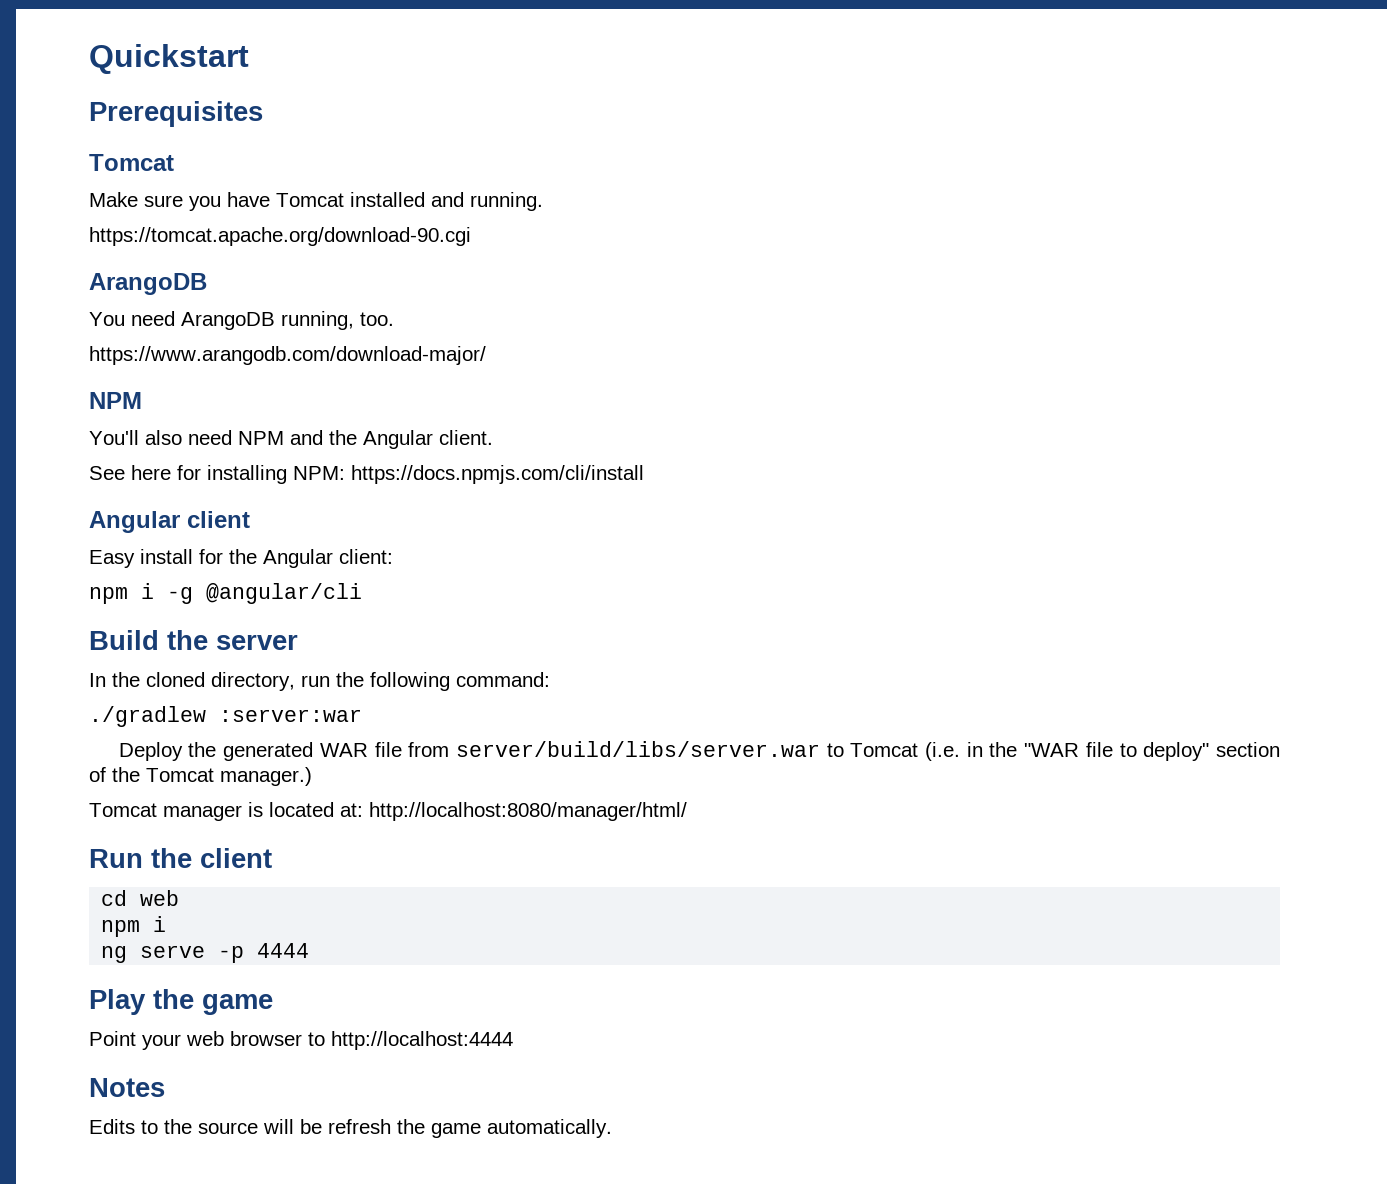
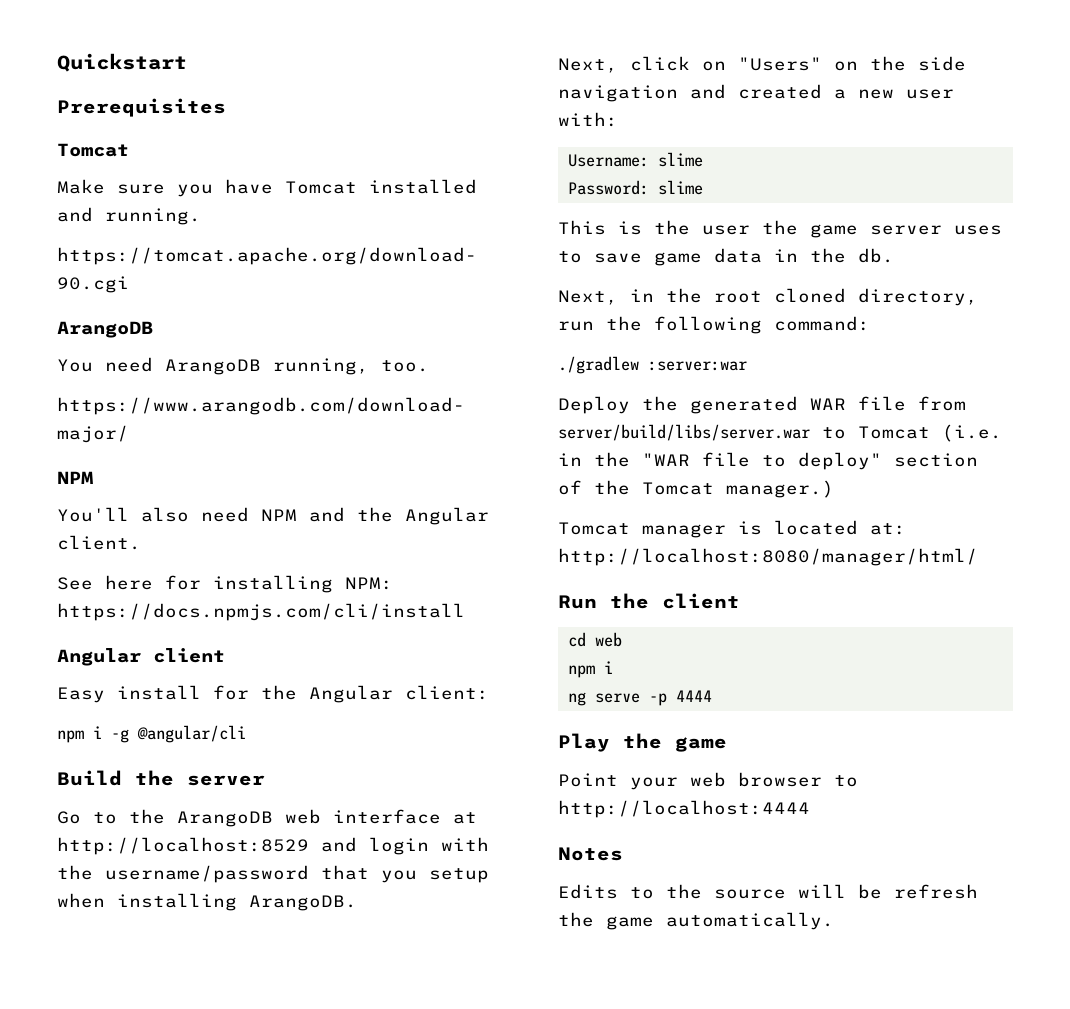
[89,672,140,687] In the -> [57,809,477,827] [57,837,489,855] [57,865,489,883] [57,893,357,911] [558,56,966,73] [558,84,954,102] [558,112,618,127] [567,152,703,167] [567,180,703,195] [558,220,1002,238] [558,248,894,266] [558,288,762,305] Go to the ArangoDB web interface at http://localhost:8529 and login with the username/password that you setup when installing ArangoDB. // Next, click on "Users" on the side navigation and created a new user with: // Username: slime // Password: slime // This is the user the game server uses to save game data in the db. // Next, in the root

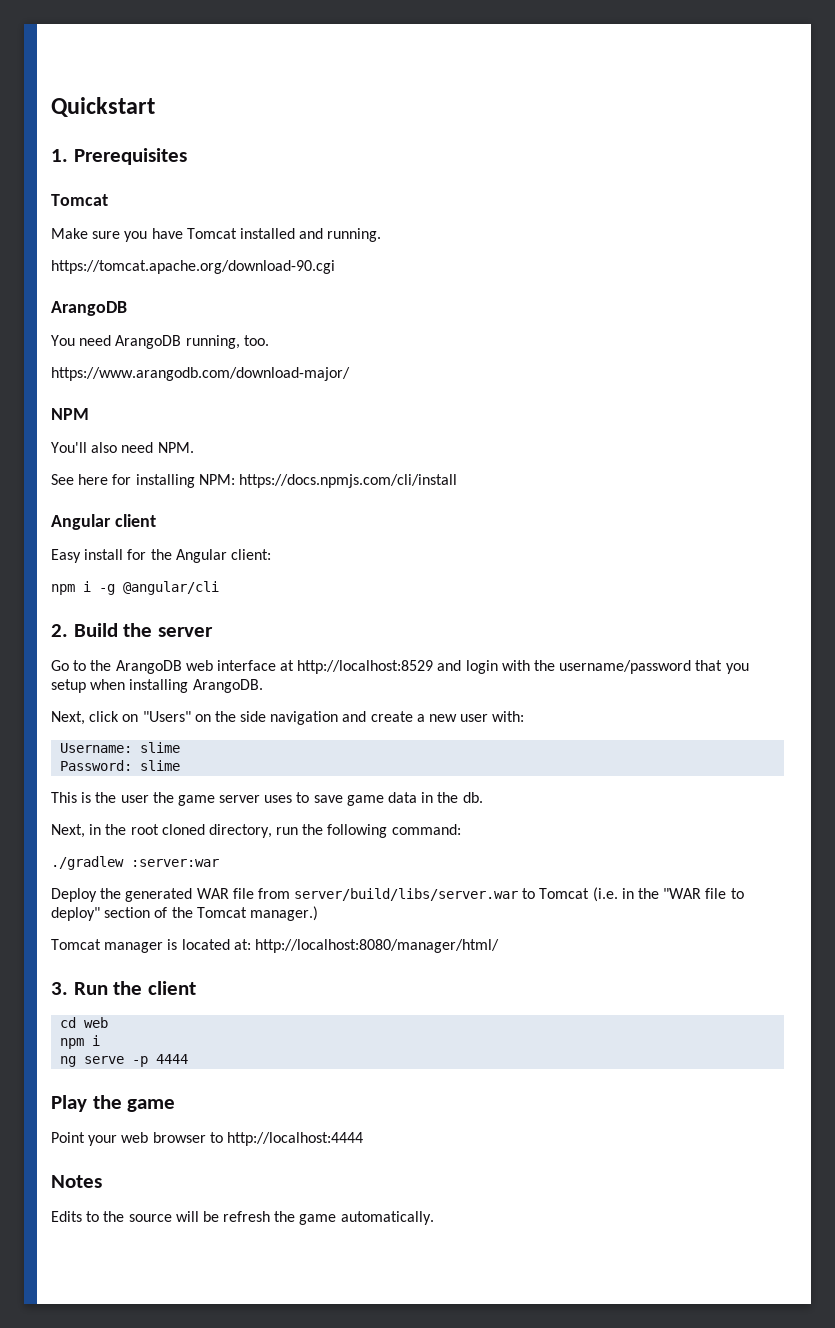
(187, 62) none -> [51,149,68,162] 1.
[261,507,489,525] [57,535,141,550] NPM and the Angular client. -> [157,442,194,453] NPM.
(246, 734) none -> [51,624,68,637] 2.
[738,84,822,99] created -> [370,711,413,722] create
(978, 557) none -> [51,982,68,995] 3.

